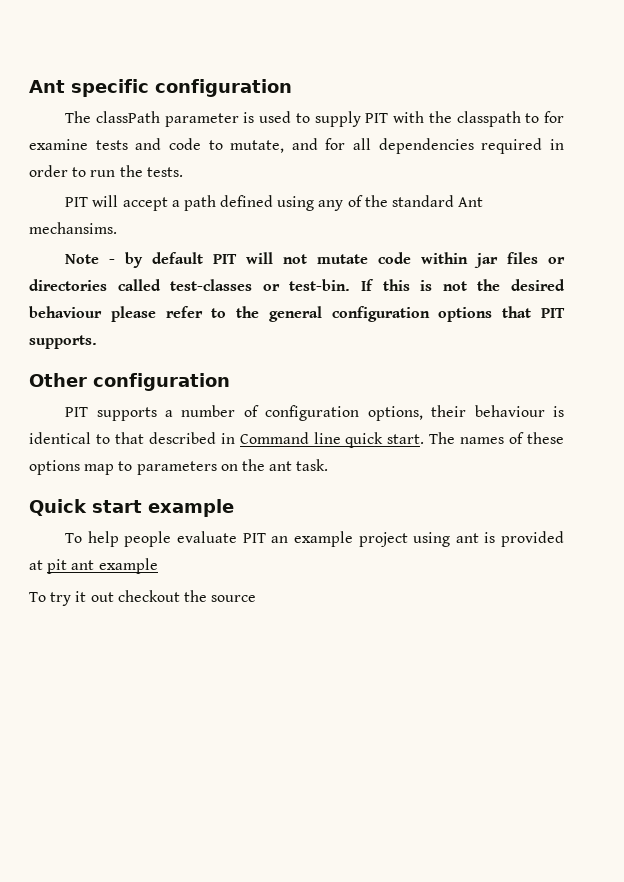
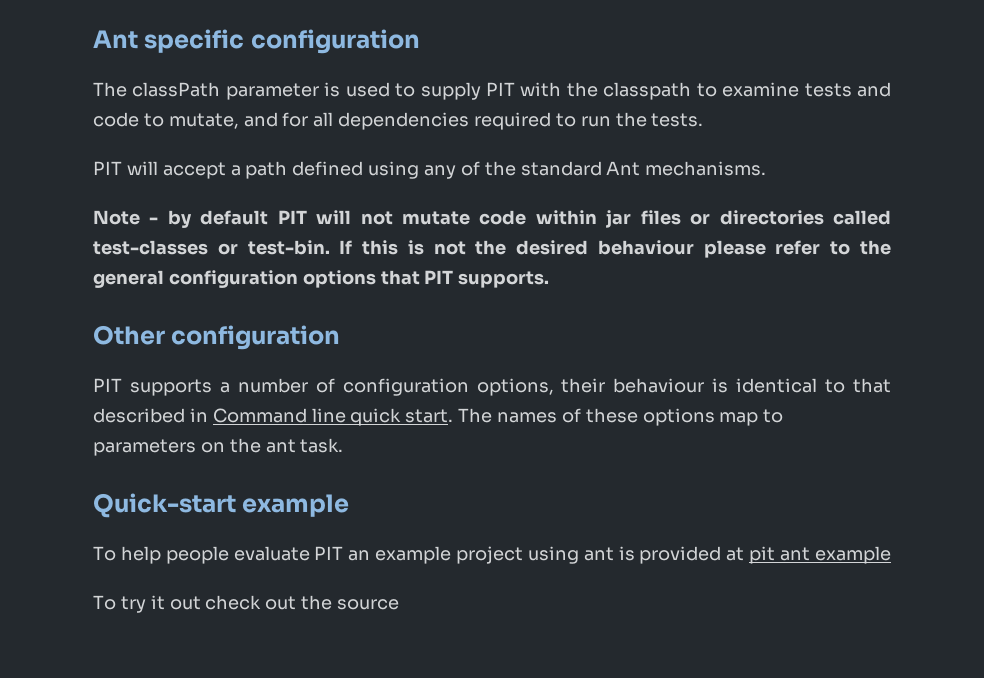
[543,111,564,123] for -> (717, 90) none
[549,139,564,150] [29,165,68,177] in order -> (552, 121) none
[29,222,117,234] mechansims. -> [645,161,767,176] mechanisms.
[29,499,142,516] Quick start -> [93,493,236,518] Quick-start
[117,590,180,602] checkout -> [205,595,297,610] check out

